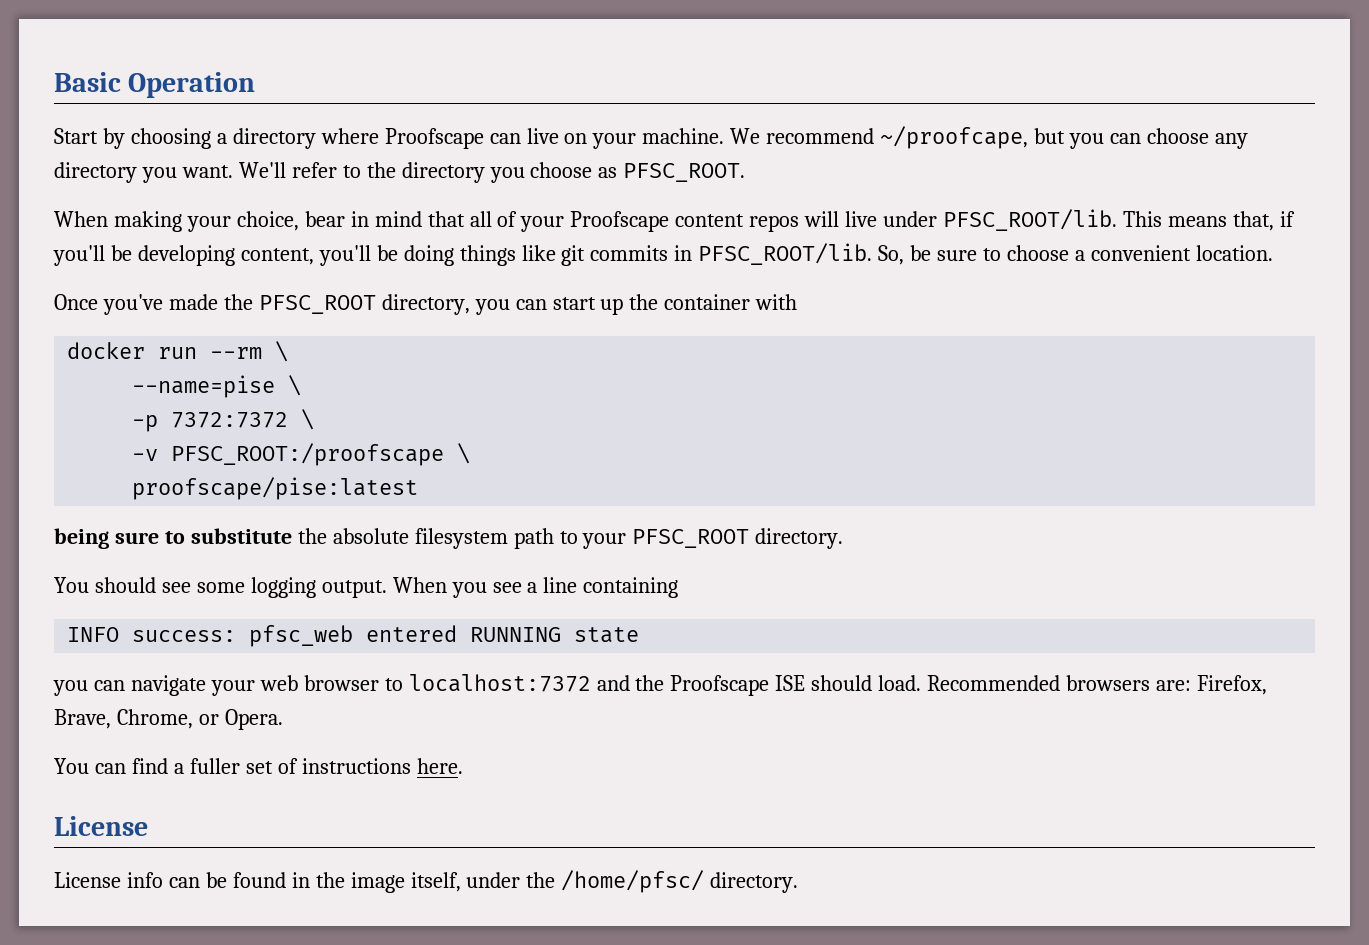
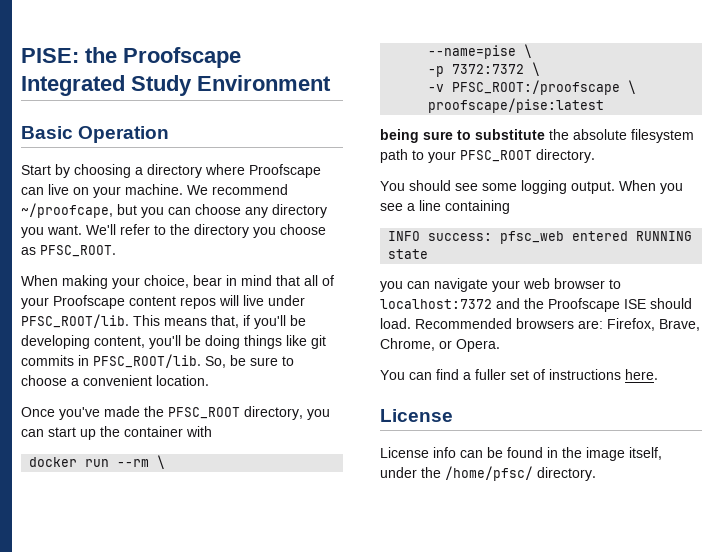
(54, 82) none -> [21,47,241,68] [21,75,331,96] PISE: the Proofscape Integrated Study Environment //

